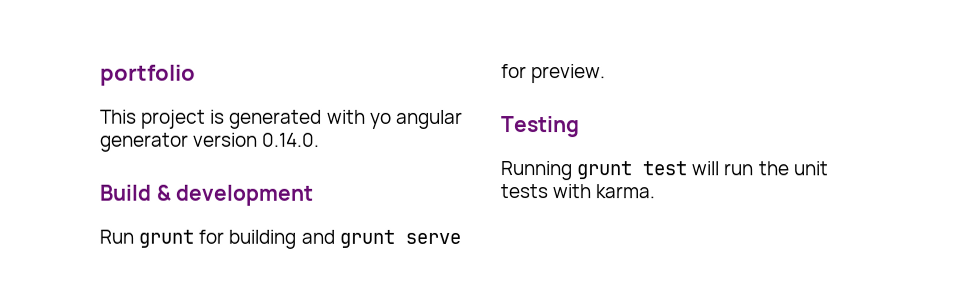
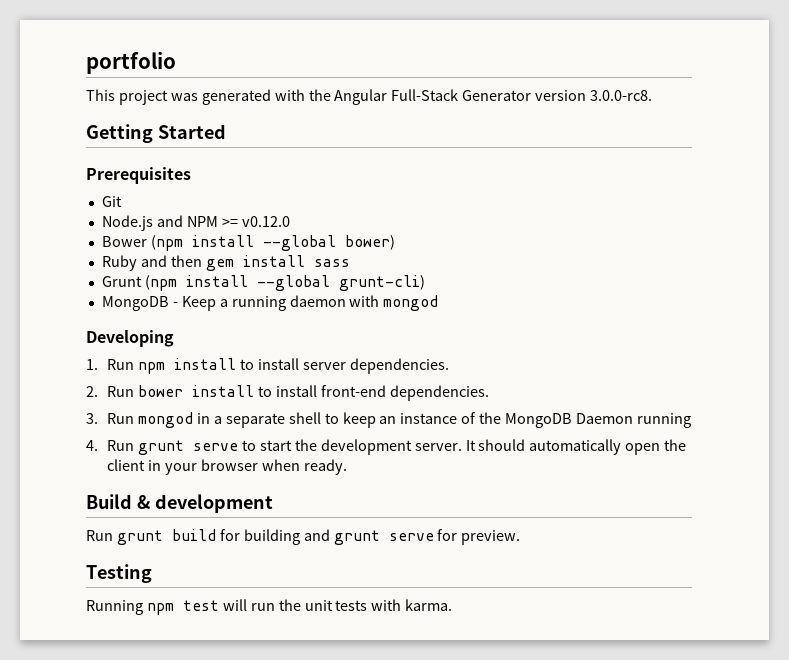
[210,109,226,124] is -> [170,93,198,101] was
[369,109,463,129] [99,132,321,152] yo angular generator version 0.14.0. -> [308,89,653,105] [86,124,226,143] [86,167,191,184] [101,196,122,207] [101,215,290,231] [101,235,395,251] [101,255,350,271] [101,275,425,291] [101,295,439,311] [86,330,174,347] [86,358,449,374] [86,385,489,401] [86,412,691,428] [86,439,687,455] [107,459,347,475] the Angular Full-Stack Generator version 3.0.0-rc8. // Getting Started // Prerequisites // Git // Node.js and NPM >= v0.12.0 // Bower (npm install --global bower) // Ruby and then gem install sass // Grunt (npm install --global grunt-cli) // MongoDB - Keep a running daemon with mongod // Developing // 1. Run npm install to install server dependencies. // 2. Run bower install to install front-end dependencies. // 3. Run mongod in a separate shell to keep an instance of the MongoDB Daemon running // 4. Run grunt serve to start the development server. It should automatically open the client in your browser when ready.
(195, 238) none -> [171,529,216,541] build
[576,161,633,180] grunt -> [146,603,174,615] npm

